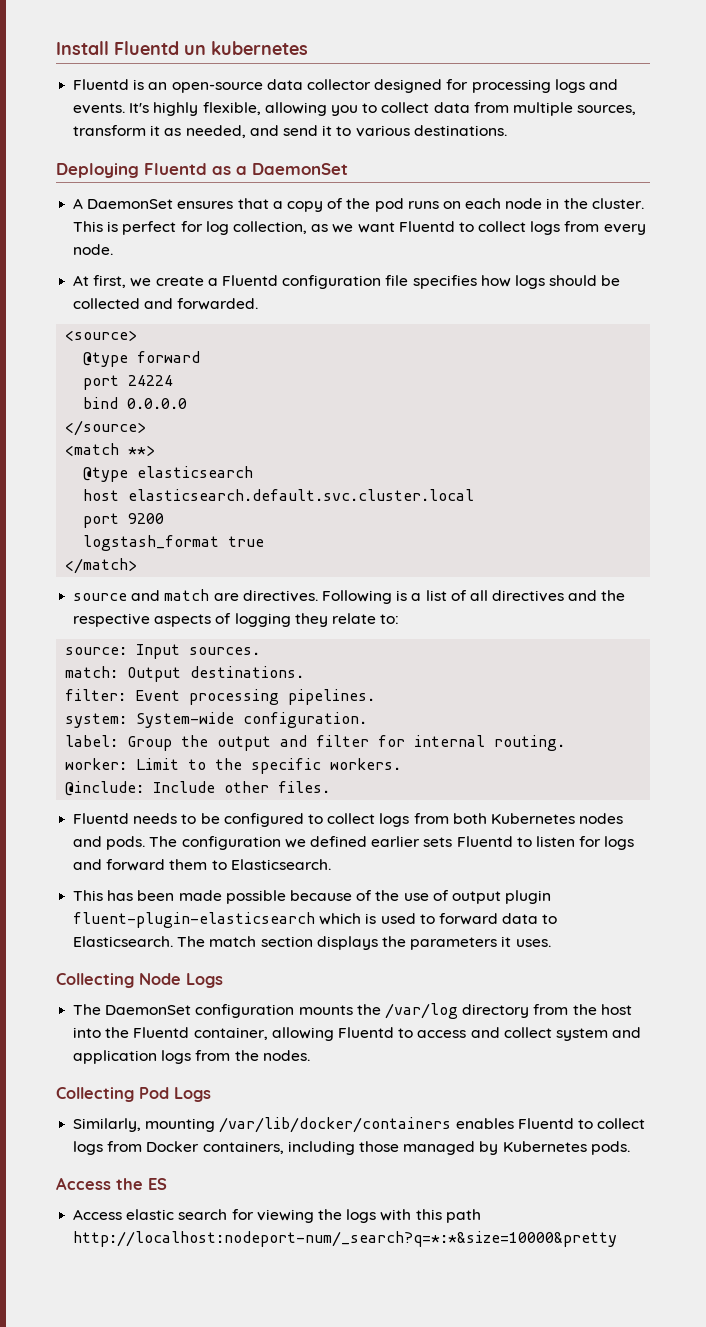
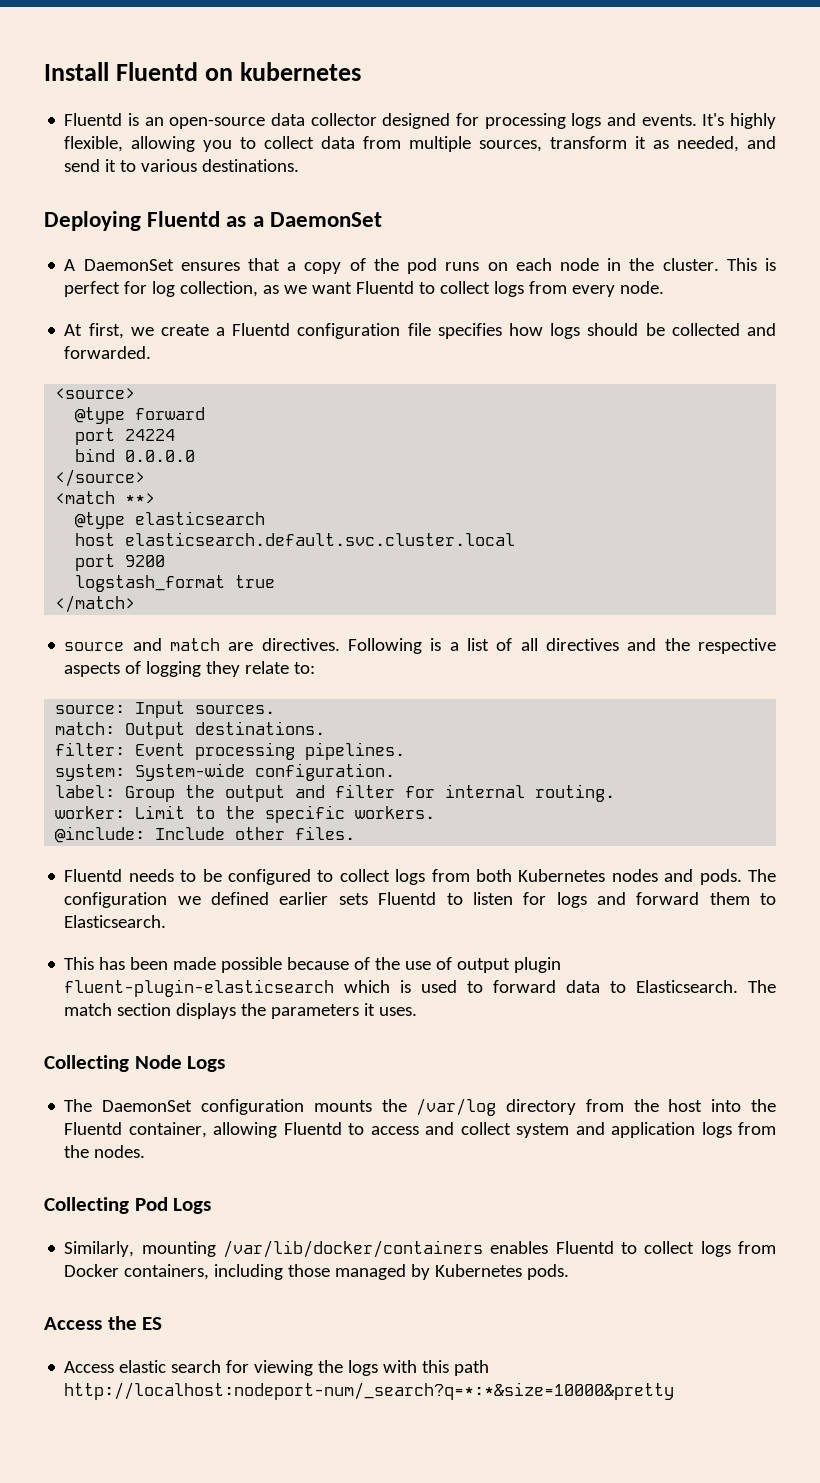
[184,45,206,55] un -> [205,68,234,81] on

